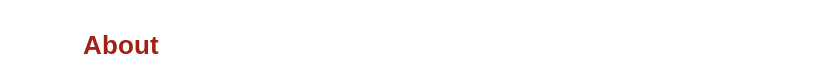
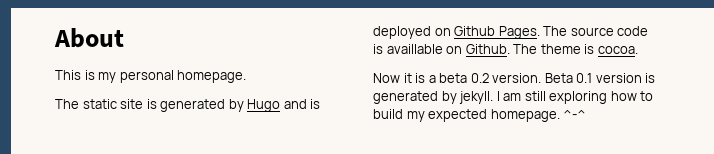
(159, 44) none -> [55,70,247,83] [55,99,321,112] [373,26,649,39] [373,44,638,54] [373,73,656,83] [373,91,654,104] [373,109,587,122] // This is my personal homepage. // The static site is generated by Hugo and is deployed on Github Pages. The source code is availlable on Github. The theme is cocoa. // Now it is a beta 0.2 version. Beta 0.1 version is generated by jekyll. I am still exploring how to build my expected homepage. ^-^

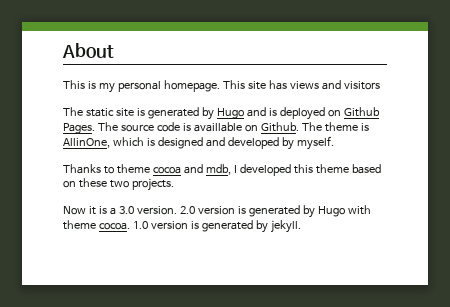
(247, 76) none -> [222,80,380,90] This site has views and visitors
[597,46,638,54] [373,73,593,83] cocoa. // Now it is a beta 0.2 version. Beta 0.1 -> [63,136,334,150] [63,164,381,176] [63,178,174,191] [63,205,371,218] [63,220,148,230] AllinOne, which is designed and developed by myself. // Thanks to theme cocoa and mdb, I developed this theme based on these two projects. // Now it is a 3.0 version. 2.0 version is generated by Hugo with theme cocoa. 1.0
[496,91,654,104] [373,109,587,122] I am still exploring how to build my expected homepage. ^-^ -> (301, 226) none

